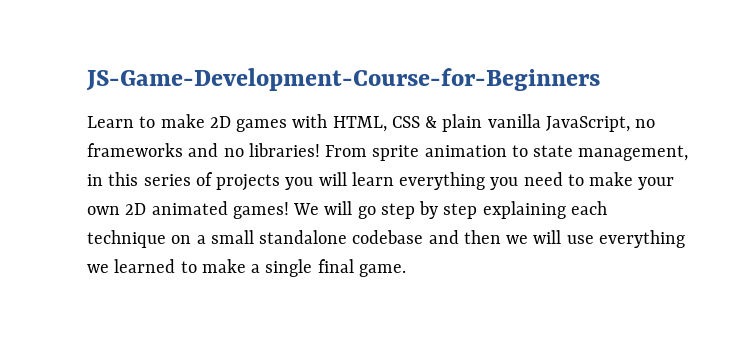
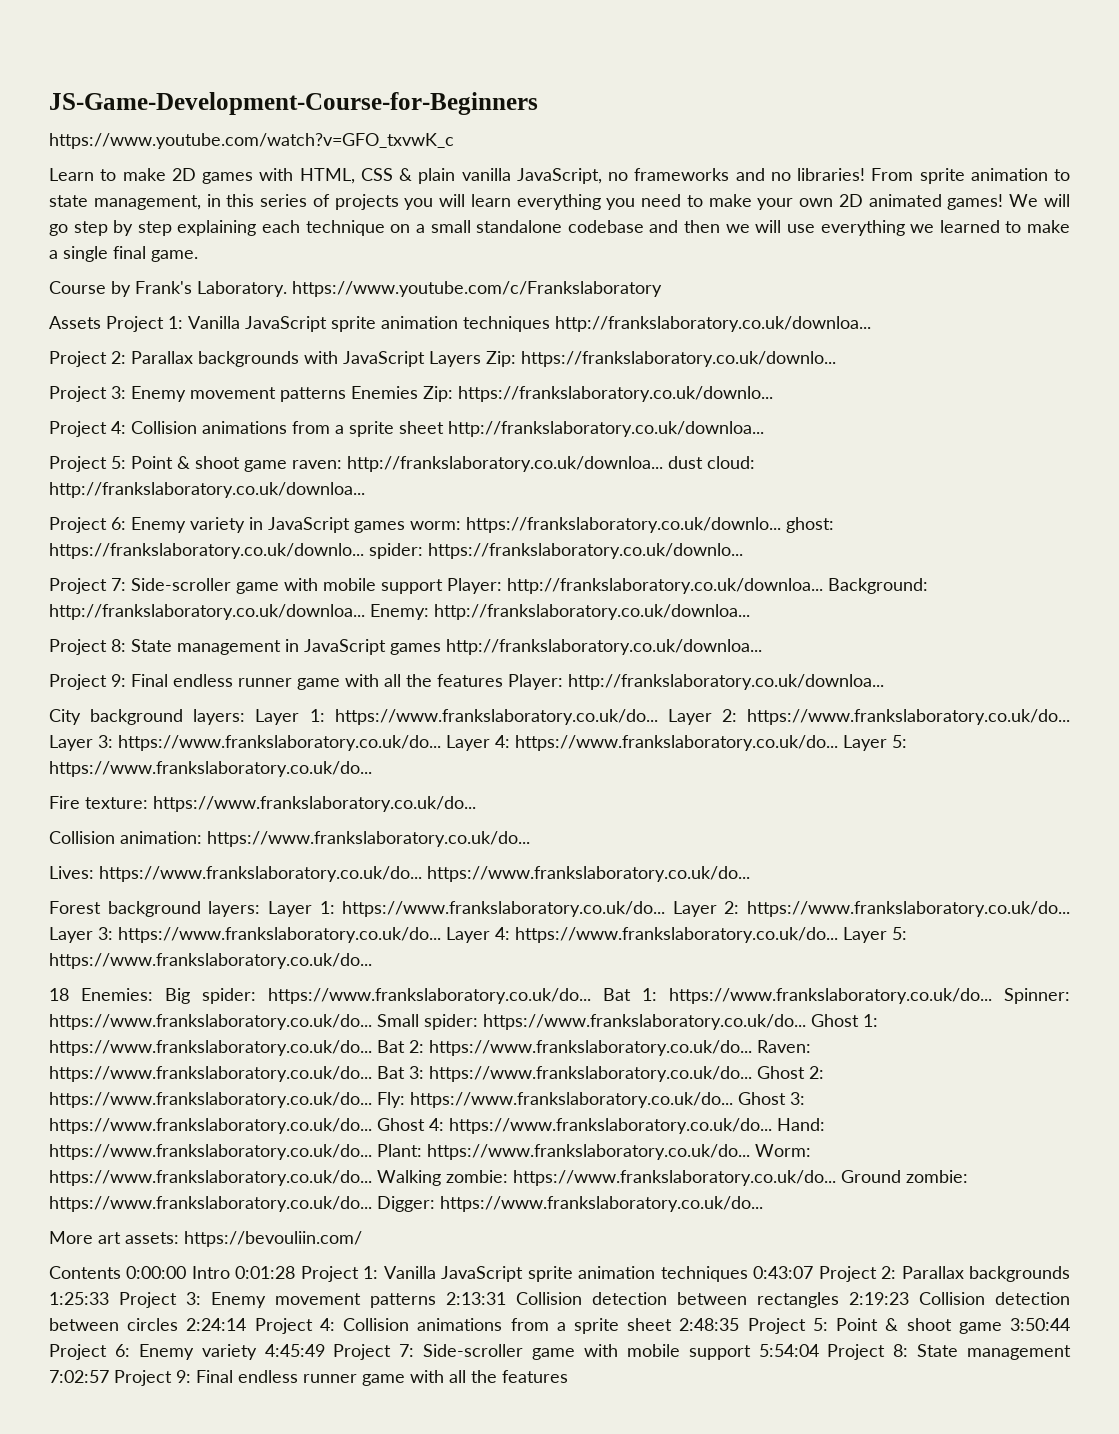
(600, 79) none -> [49,133,454,149] // https://www.youtube.com/watch?v=GFO_txvwK_c
(406, 270) none -> [49,281,662,297] [49,316,871,332] [49,351,836,367] [49,386,773,402] [49,421,764,437] [49,456,755,472] [49,482,365,498] [49,517,834,533] [49,543,743,559] [49,578,928,594] [49,604,750,620] [49,639,762,655] [49,674,884,690] [49,709,1070,725] [49,735,907,751] [49,761,372,777] [49,796,476,812] [49,831,530,847] [49,866,750,882] [49,901,1070,917] [49,927,907,943] [49,953,372,969] [49,988,1070,1004] [49,1014,878,1030] [49,1040,811,1056] [49,1066,824,1082] [49,1092,805,1108] [49,1118,825,1134] [49,1144,811,1160] [49,1170,968,1186] [49,1196,763,1212] [49,1231,362,1247] [49,1266,1070,1282] [49,1292,1070,1308] [49,1318,1070,1334] [49,1344,1071,1360] [49,1370,568,1386] // Course by Frank's Laboratory. https://www.youtube.com/c/Frankslaboratory // Assets Project 1: Vanilla JavaScript sprite animation techniques http://frankslaboratory.co.uk/downloa... // Project 2: Parallax backgrounds with JavaScript Layers Zip: https://frankslaboratory.co.uk/downlo... // Project 3: Enemy movement patterns Enemies Zip: https://frankslaboratory.co.uk/downlo... // Project 4: Collision animations from a sprite sheet http://frankslaboratory.co.uk/downloa... // Project 5: Point & shoot game raven: http://frankslaboratory.co.uk/downloa... dust cloud: http://frankslaboratory.co.uk/downloa... // Project 6: Enemy variety in JavaScript games worm: https://frankslaboratory.co.uk/downlo... ghost: https://frankslaboratory.co.uk/downlo... spider: https://frankslaboratory.co.uk/downlo... // Project 7: Side-scroller game with mobile support Player: http://frankslaboratory.co.uk/downloa... Background: http://frankslaboratory.co.uk/downloa... Enemy: http://frankslaboratory.co.uk/downloa... // Project 8: State management in JavaScript games http://frankslaboratory.co.uk/downloa... // Project 9: Final endless runner game with all the features Player: http://frankslaboratory.co.uk/downloa... // City background layers: Layer 1: https://www.frankslaboratory.co.uk/do... Layer 2: https://www.frankslaboratory.co.uk/do... Layer 3: https://www.frankslaboratory.co.uk/do... Layer 4: https://www.frankslaboratory.co.uk/do... Layer 5: https://www.frankslaboratory.co.uk/do... // Fire texture: https://www.frankslaboratory.co.uk/do... // Collision animation: https://www.frankslaboratory.co.uk/do... // Lives: https://www.frankslaboratory.co.uk/do... https://www.frankslaboratory.co.uk/do... // Forest background layers: Layer 1: https://www.frankslaboratory.co.uk/do... Layer 2: https://www.frankslaboratory.co.uk/do... Layer 3: https://www.frankslaboratory.co.uk/do... Layer 4: https://www.frankslaboratory.co.uk/do... Layer 5: https://www.frankslaboratory.co.uk/do... // 18 Enemies: Big spider: https://www.frankslaboratory.co.uk/do... Bat 1: https://www.frankslaboratory.co.uk/do... Spinner: https://www.frankslaboratory.co.uk/do... Small spider: https://www.frankslaboratory.co.uk/do... Ghost 1: https://www.frankslaboratory.co.uk/do... Bat 2: https://www.frankslaboratory.co.uk/do... Raven: https://www.frankslaboratory.co.uk/do... Bat 3: https://www.frankslaboratory.co.uk/do... Ghost 2: https://www.frankslaboratory.co.uk/do... Fly: https://www.frankslaboratory.co.uk/do... Ghost 3: https://www.frankslaboratory.co.uk/do... Ghost 4: https://www.frankslaboratory.co.uk/do... Hand: https://www.frankslaboratory.co.uk/do... Plant: https://www.frankslaboratory.co.uk/do... Worm: https://www.frankslaboratory.co.uk/do... Walking zombie: https://www.frankslaboratory.co.uk/do... Ground zombie: https://www.frankslaboratory.co.uk/do... Digger: https://www.frankslaboratory.co.uk/do... // More art assets: https://bevouliin.com/ // Contents 0:00:00 Intro 0:01:28 Project 1: Vanilla JavaScript sprite animation techniques 0:43:07 Project 2: Parallax backgrounds 1:25:33 Project 3: Enemy movement patterns 2:13:31 Collision detection between rectangles 2:19:23 Collision detection between circles 2:24:14 Project 4: Collision animations from a sprite sheet 2:48:35 Project 5: Point & shoot game 3:50:44 Project 6: Enemy variety 4:45:49 Project 7: Side-scroller game with mobile support 5:54:04 Project 8: State management 7:02:57 Project 9: Final endless runner game with all the features

